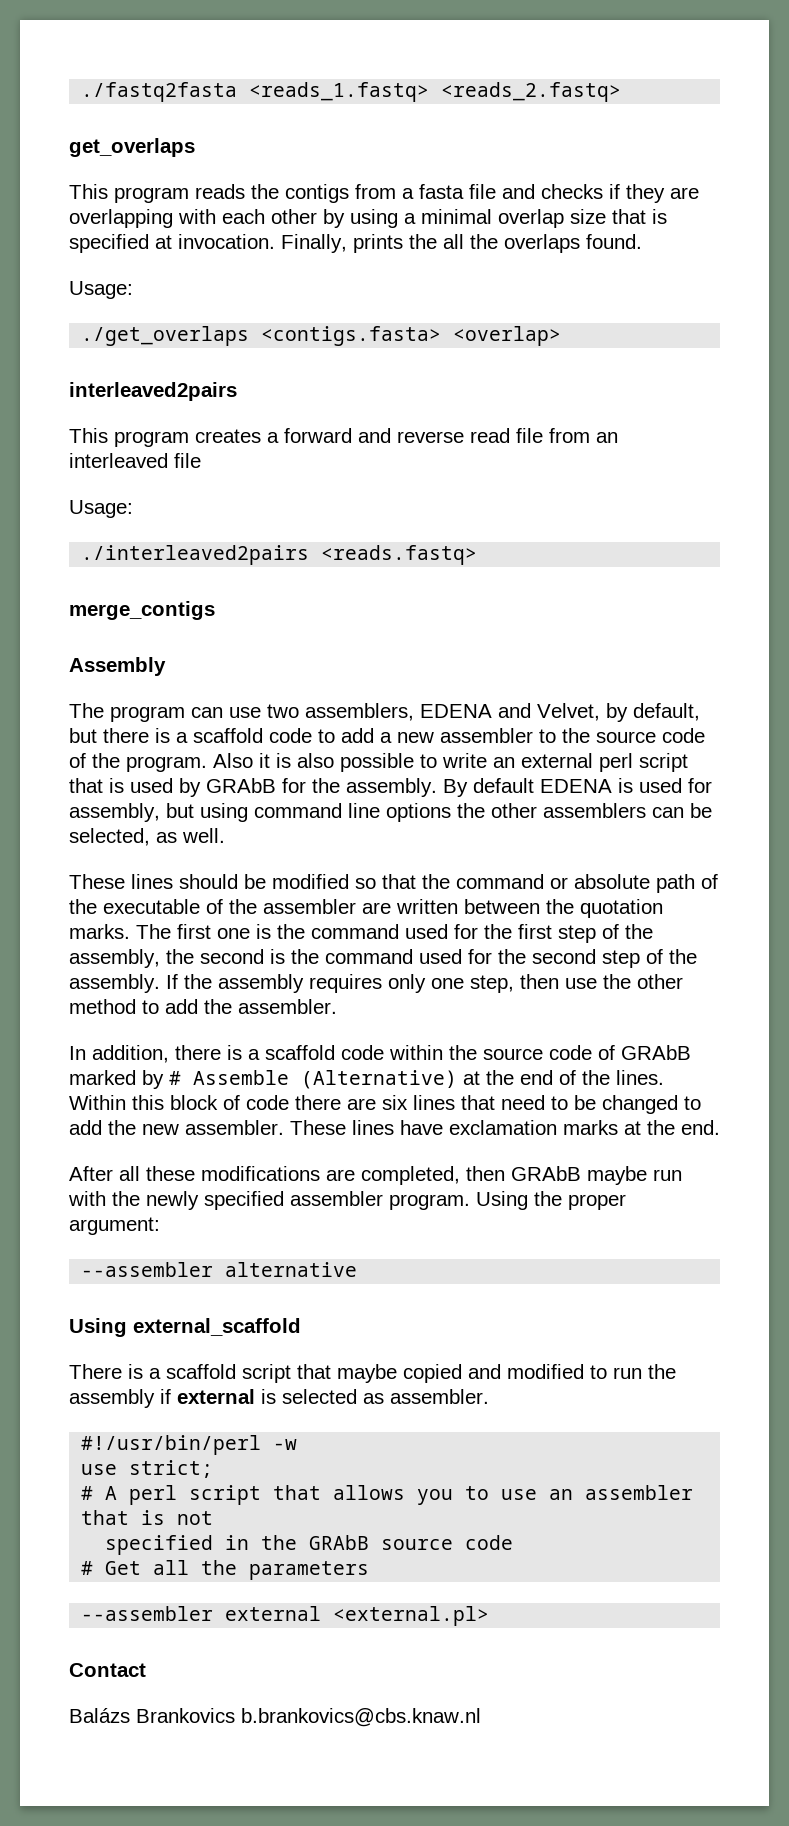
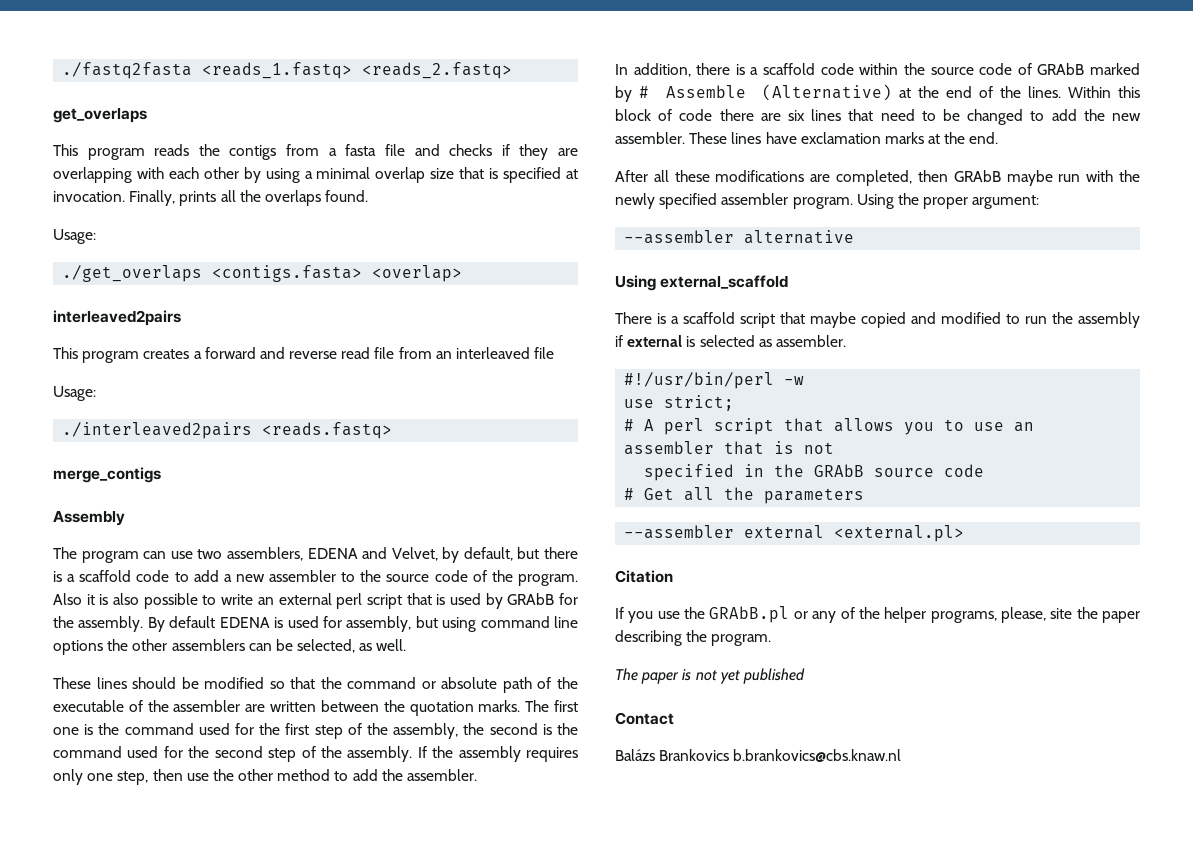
[409,234,437,249] the -> (217, 198) none
(490, 1616) none -> [615,570,673,583] [615,606,1140,623] [615,630,772,646] [615,668,805,684] // Citation // If you use the GRAbB.pl or any of the helper programs, please, site the paper describing the program. // The paper is not yet published

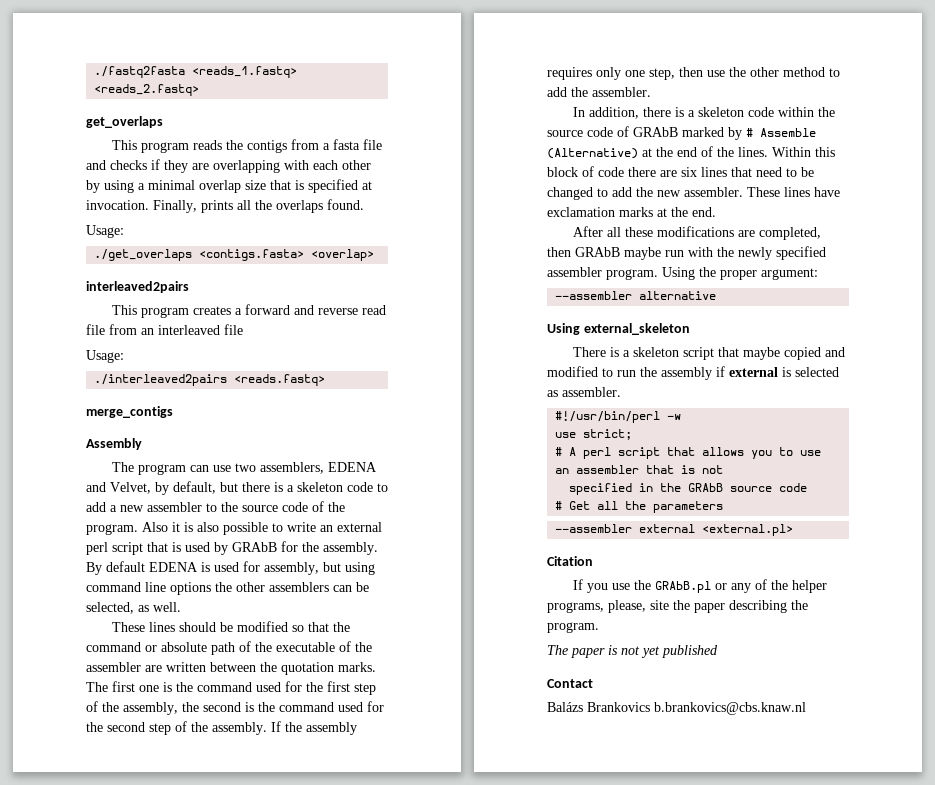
[79,570,132,582] scaffold -> [297,482,343,492] skeleton
[763,63,816,75] scaffold -> [698,107,745,117] skeleton
[660,275,789,289] external_scaffold -> [583,323,690,335] external_skeleton
[683,312,735,324] scaffold -> [633,347,680,357] skeleton

